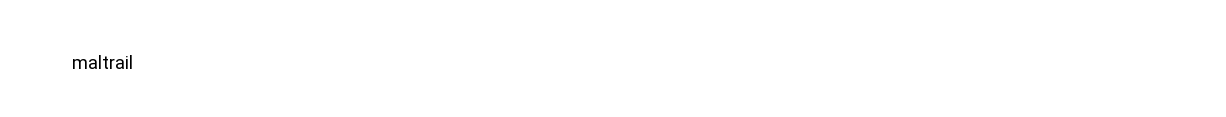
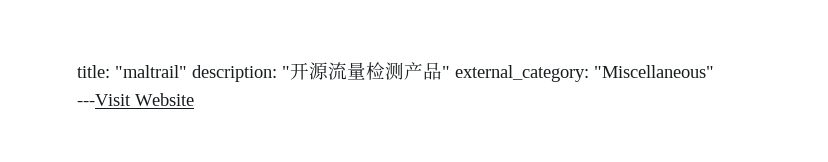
[72,55,133,69] maltrail -> [77,62,714,82] [77,93,194,106] title: "maltrail" description: "开源流量检测产品" external_category: "Miscellaneous" ---Visit Website

